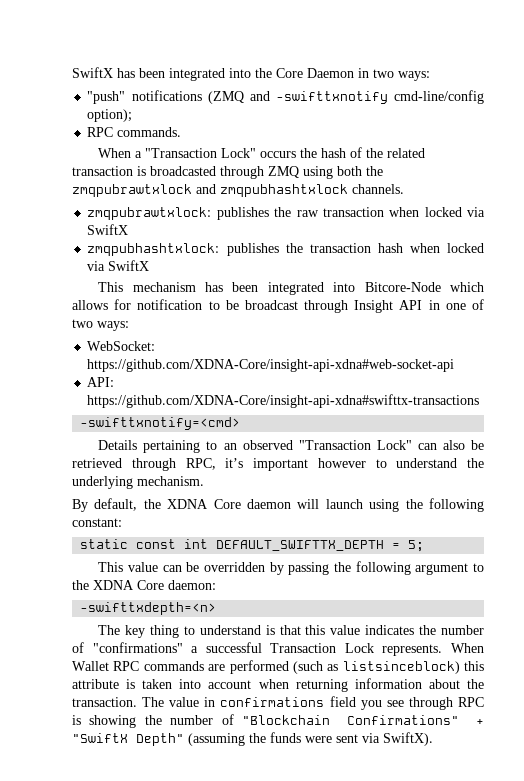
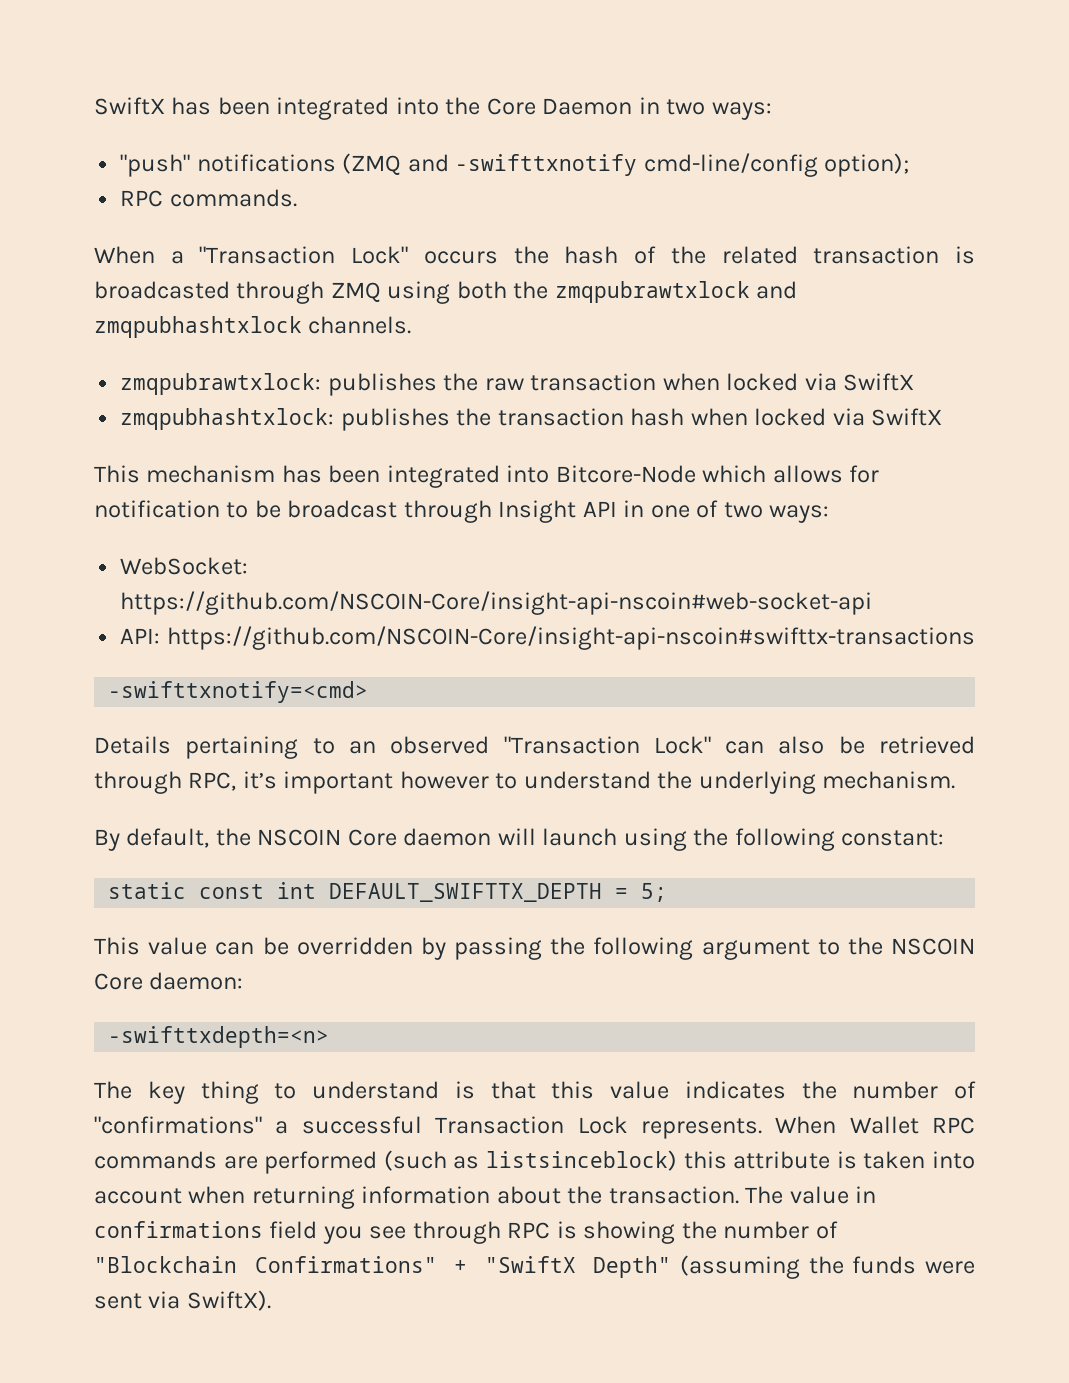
[87,359,455,372] https://github.com/XDNA-Core/insight-api-xdna#web-socket-api -> [120,591,873,615] https://github.com/NSCOIN-Core/insight-api-nscoin#web-socket-api
[87,394,480,408] https://github.com/XDNA-Core/insight-api-xdna#swifttx-transactions -> [166,626,975,650] https://github.com/NSCOIN-Core/insight-api-nscoin#swifttx-transactions
[167,499,209,509] XDNA -> [257,829,342,846] NSCOIN
[93,580,134,590] XDNA -> [890,938,975,955] NSCOIN

